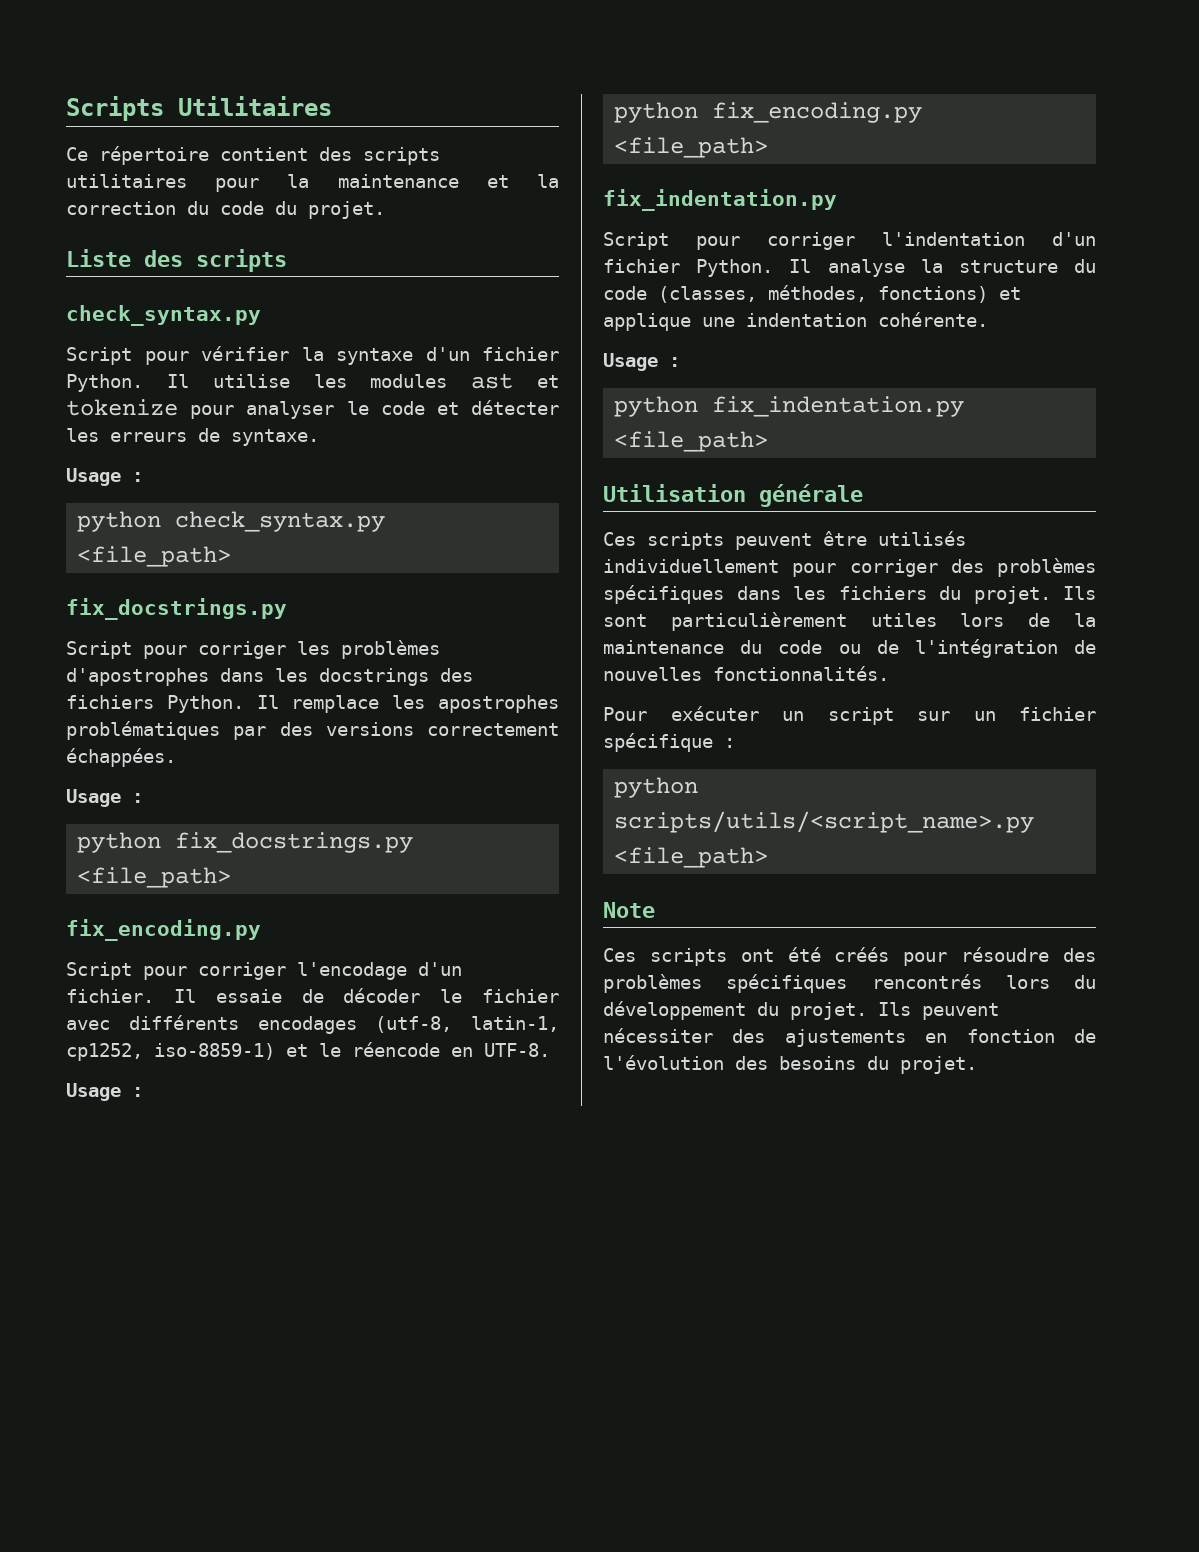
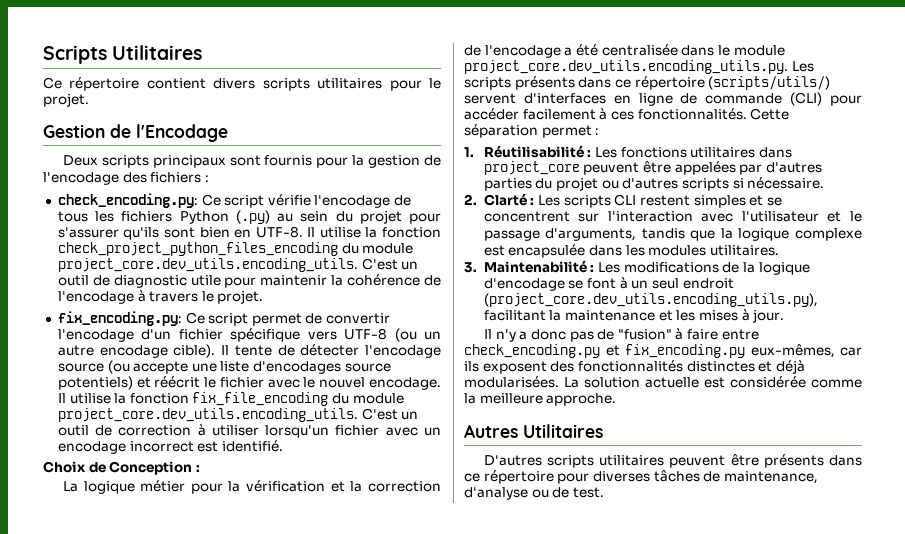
[319,147,352,161] des -> [213,78,256,89] divers
[287,174,559,188] [66,201,385,219] [66,249,287,272] [66,305,261,326] [66,346,559,365] [66,373,559,392] [66,399,560,419] [66,428,319,446] [66,468,143,486] [77,511,386,532] [77,546,232,567] [66,598,287,620] [66,640,440,659] [66,668,473,686] [66,695,559,713] [66,721,559,740] [66,748,176,767] [66,789,143,807] [77,832,414,853] [77,867,232,888] [66,919,261,941] [66,962,462,980] [66,988,559,1003] [66,1015,559,1034] [66,1042,550,1061] [66,1083,143,1101] [614,102,923,123] [614,137,769,158] [603,189,837,211] [603,232,1096,250] [603,259,1096,277] [603,285,1021,303] [603,312,988,331] [603,353,680,371] [614,396,965,417] [614,431,769,452] [603,484,863,507] [603,531,966,550] [603,558,1096,577] [603,585,1096,604] [603,612,1096,631] [603,639,1096,658] [603,666,889,681] [603,706,1096,725] [603,733,735,752] [614,777,699,798] [614,811,1035,833] [614,847,769,868] [603,902,655,918] [603,947,1096,966] [603,974,1096,993] [603,1001,999,1020] [603,1028,1096,1047] [603,1055,977,1074] la maintenance et la correction du code du projet. // Liste des scripts // check_syntax.py // Script pour vérifier la syntaxe d'un fichier Python. Il utilise les modules ast et tokenize pour analyser le code et détecter les erreurs de syntaxe. // Usage : // python check_syntax.py <file_path> // fix_docstrings.py // Script pour corriger les problèmes d'apostrophes dans les docstrings des fichiers Python. Il remplace les apostrophes problématiques par des versions correctement échappées. // Usage : // python fix_docstrings.py <file_path> // fix_encoding.py // Script pour corriger l'encodage d'un fichier. Il essaie de décoder le fichier avec différents encodages (utf-8, latin-1, cp1252, iso-8859-1) et le réencode en UTF-8. // Usage : // python fix_encoding.py <file_path> // fix_indentation.py // Script pour corriger l'indentation d'un fichier Python. Il analyse la structure du code (classes, méthodes, fonctions) et applique une indentation cohérente. // Usage : // python fix_indentation.py <file_path> // Utilisation générale // Ces scripts peuvent être utilisés individuellement pour corriger des problèmes spécifiques dans les fichiers du projet. Ils sont particulièrement utiles lors de la maintenance du code ou de l'intégration de nouvelles fonctionnalités. // Pour exécuter un script sur un fichier spécifique : // python scripts/utils/<script_name>.py <file_path> // Note // Ces scripts ont été créés pour résoudre des problèmes spécifiques rencontrés lors du développement du projet. Ils peuvent nécessiter des ajustements en fonction de l'évolution des besoins du projet. -> [429,78,442,89] [43,93,89,107] [43,124,228,142] [62,155,441,168] [43,172,209,185] [57,193,412,208] [57,210,441,224] [57,226,441,240] [57,242,414,256] [57,258,419,272] [57,274,442,288] [57,290,264,304] [57,311,391,326] [57,328,441,342] [57,344,441,358] [57,360,391,374] [57,376,441,390] [57,392,404,406] [57,408,419,422] [57,424,441,438] [57,440,283,454] [43,461,200,475] [62,480,441,494] [464,44,785,58] [464,60,814,74] [464,76,831,90] [464,92,862,106] [464,108,790,120] [464,124,600,138] [464,145,793,158] [483,161,823,175] [483,177,825,191] [464,193,782,208] [483,211,862,222] [483,228,862,241] [483,244,780,258] [464,260,810,275] [483,277,734,291] [483,293,818,307] [483,309,785,323] [483,328,759,342] [464,344,862,358] [464,360,805,374] [464,376,862,388] [464,393,617,406] [464,424,603,438] [483,454,862,468] [464,470,818,484] [464,487,604,500] le projet. // Gestion de l'Encodage // Deux scripts principaux sont fournis pour la gestion de l'encodage des fichiers : // check_encoding.py: Ce script vérifie l'encodage de tous les fichiers Python (.py) au sein du projet pour s'assurer qu'ils sont bien en UTF-8. Il utilise la fonction check_project_python_files_encoding du module project_core.dev_utils.encoding_utils. C'est un outil de diagnostic utile pour maintenir la cohérence de l'encodage à travers le projet. // fix_encoding.py: Ce script permet de convertir l'encodage d'un fichier spécifique vers UTF-8 (ou un autre encodage cible). Il tente de détecter l'encodage source (ou accepte une liste d'encodages source potentiels) et réécrit le fichier avec le nouvel encodage. Il utilise la fonction fix_file_encoding du module project_core.dev_utils.encoding_utils. C'est un outil de correction à utiliser lorsqu'un fichier avec un encodage incorrect est identifié. // Choix de Conception : // La logique métier pour la vérification et la correction de l'encodage a été centralisée dans le module project_core.dev_utils.encoding_utils.py. Les scripts présents dans ce répertoire (scripts/utils/) servent d'interfaces en ligne de commande (CLI) pour accéder facilement à ces fonctionnalités. Cette séparation permet : // 1. Réutilisabilité : Les fonctions utilitaires dans project_core peuvent être appelées par d'autres parties du projet ou d'autres scripts si nécessaire. // 2. Clarté : Les scripts CLI restent simples et se concentrent sur l'interaction avec l'utilisateur et le passage d'arguments, tandis que la logique complexe est encapsulée dans les modules utilitaires. // 3. Maintenabilité : Les modifications de la logique d'encodage se font à un seul endroit (project_core.dev_utils.encoding_utils.py), facilitant la maintenance et les mises à jour. // Il n'y a donc pas de "fusion" à faire entre check_encoding.py et fix_encoding.py eux-mêmes, car ils exposent des fonctionnalités distinctes et déjà modularisées. La solution actuelle est considérée comme la meilleure approche. // Autres Utilitaires // D'autres scripts utilitaires peuvent être présents dans ce répertoire pour diverses tâches de maintenance, d'analyse ou de test.

